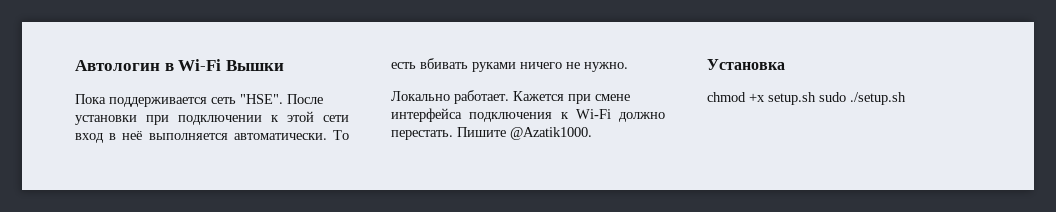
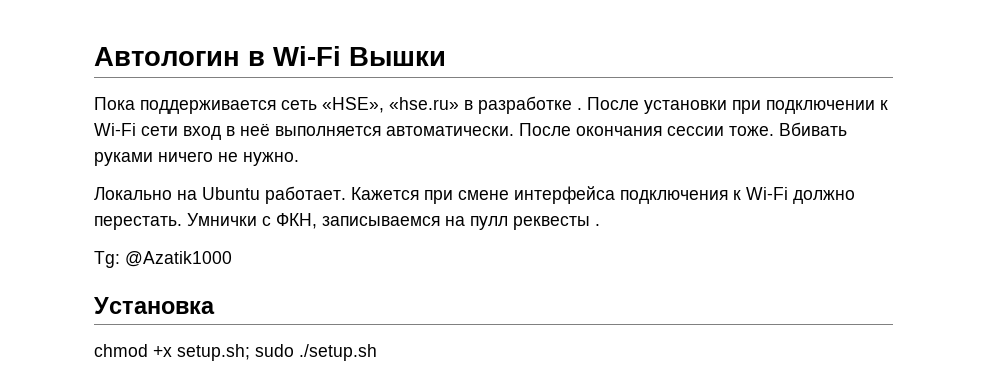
[240,94,283,104] "HSE". -> [322,96,582,114] «HSE», «hse.ru» в разработке .
[287,111,314,122] этой -> [94,123,136,136] Wi-Fi
[333,130,349,140] [391,58,468,69] То есть вбивать -> [519,122,847,136] После окончания сессии тоже. Вбивать
(450, 96) none -> [177,187,260,200] на Ubuntu
[457,127,592,140] Пишите @Azatik1000. -> [187,213,600,230] [94,251,232,268] Умнички с ФКН, записываемся на пулл реквесты . // Tg: @Azatik1000
[768,92,816,105] setup.sh -> [177,344,250,361] setup.sh;

